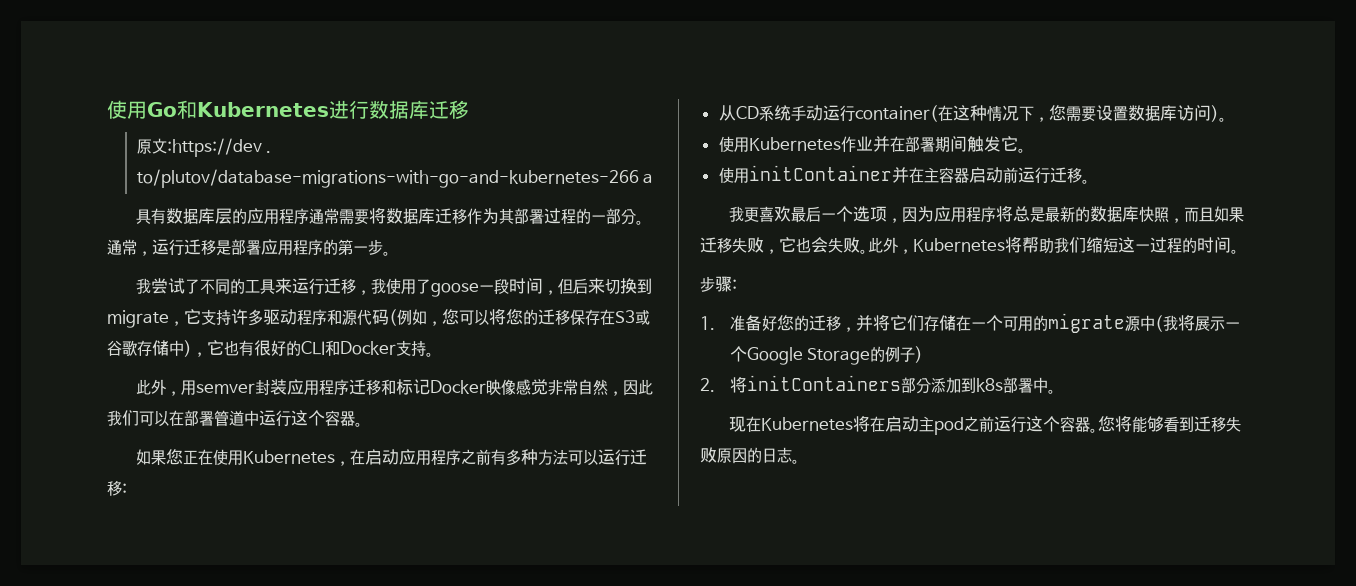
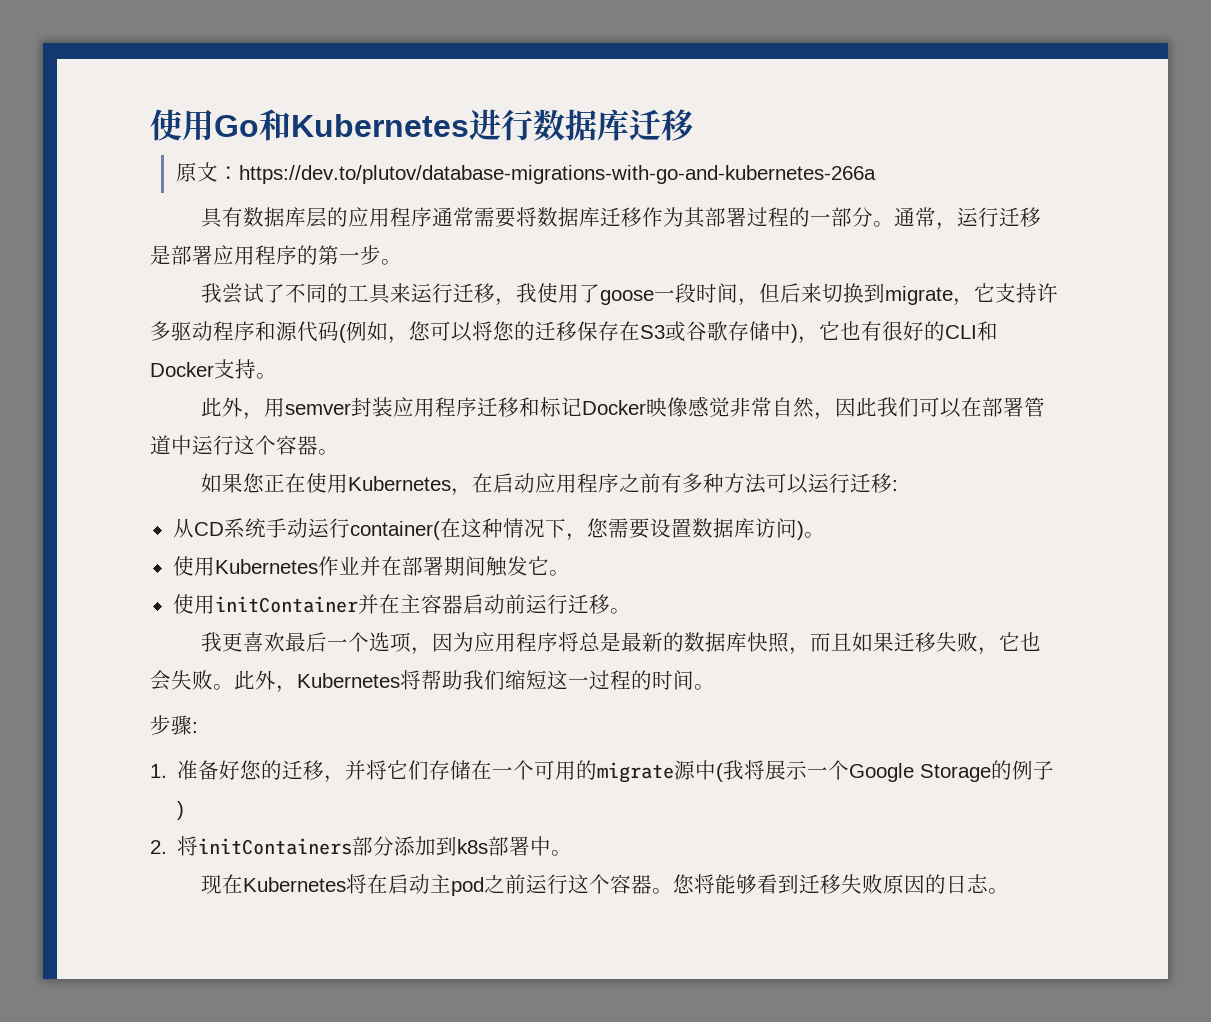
[166,138,272,157] [136,169,654,188] :https://dev . to/plutov/database-migrations-with-go-and-kubernetes-266 a -> [217,165,876,184] ：https://dev.to/plutov/database-migrations-with-go-and-kubernetes-266a

